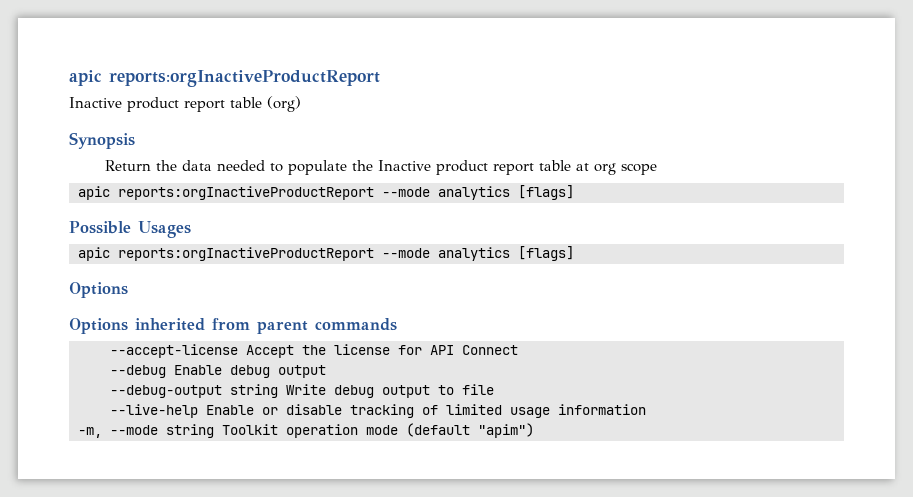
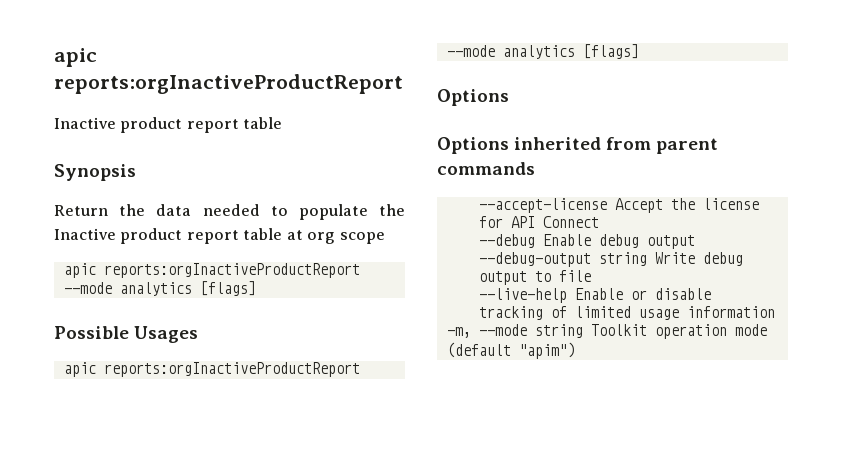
[267,96,301,112] (org) -> (283, 123) none

